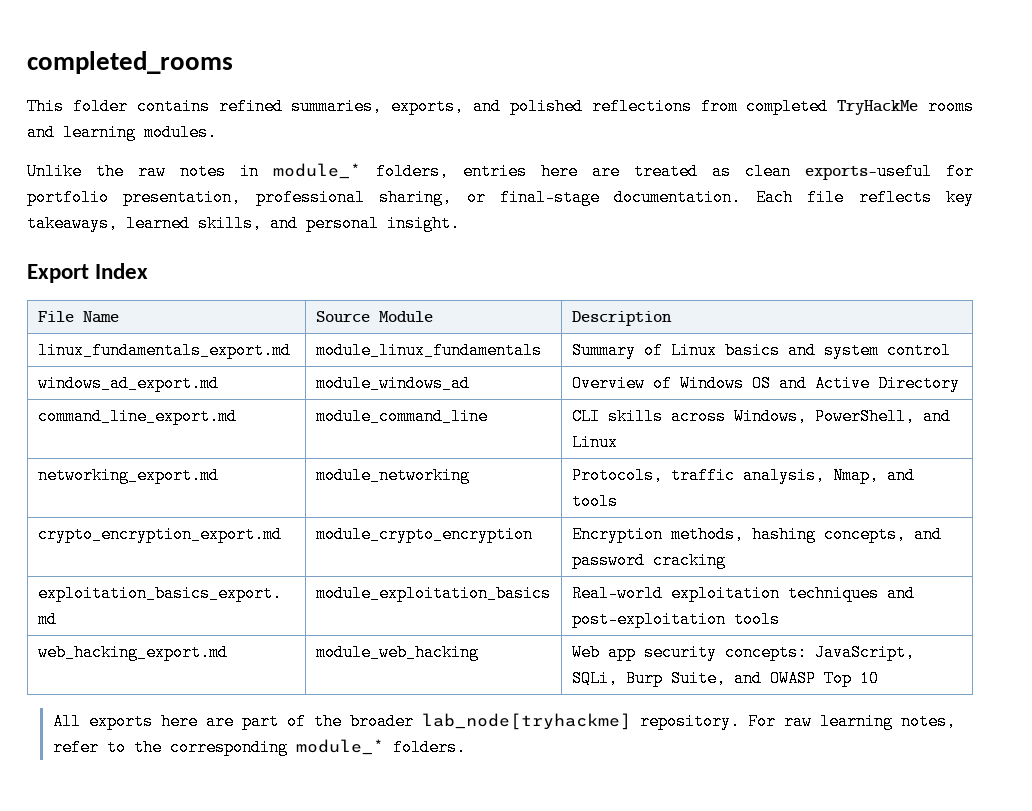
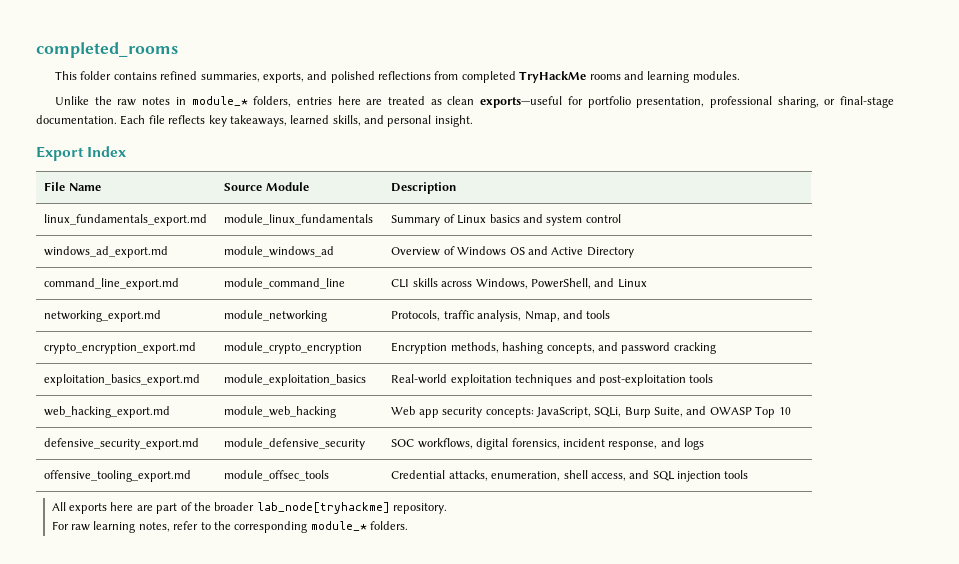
(879, 678) none -> [44,438,200,450] [224,438,366,450] [391,438,705,450] [44,470,192,482] [224,470,330,481] [391,470,749,482] // defensive_security_export.md | module_defensive_security | SOC workflows, digital forensics, incident response, and logs // offensive_tooling_export.md | module_offsec_tools | Credential attacks, enumeration, shell access, and SQL injection tools
(740, 721) none -> (448, 508) //

